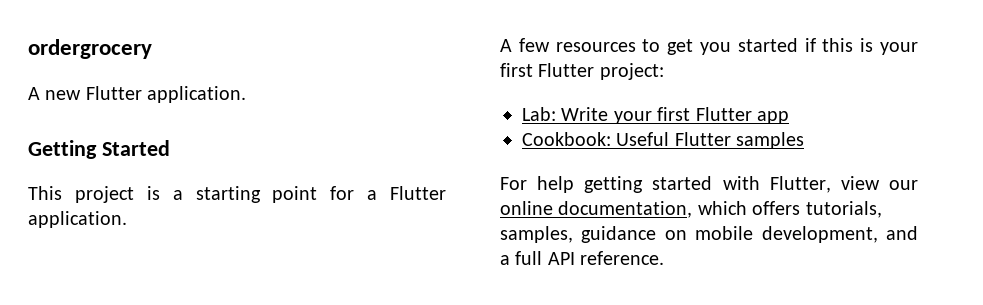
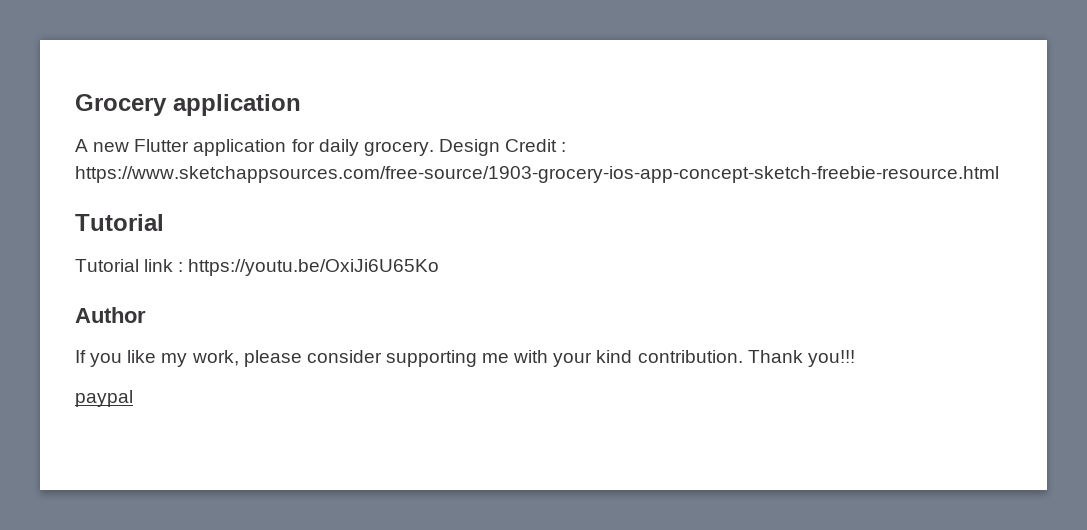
[28,39,152,59] ordergrocery -> [75,94,301,116] Grocery application
[147,86,247,103] [28,140,170,159] [28,186,446,203] [28,211,127,228] [500,38,919,55] [500,63,664,80] [522,107,789,124] [522,132,805,149] [500,176,918,193] [500,201,882,218] [500,226,918,243] [500,251,665,265] application. // Getting Started // This project is a starting point for a Flutter application. // A few resources to get you started if this is your first Flutter project: // Lab: Write your first Flutter app // Cookbook: Useful Flutter samples // For help getting started with Flutter, view our online documentation, which offers tutorials, samples, guidance on mobile development, and a full API reference. -> [193,139,567,156] [75,166,999,183] [75,214,164,231] [75,259,440,276] [75,307,146,323] [75,350,855,367] [75,390,133,407] application for daily grocery. Design Credit : https://www.sketchappsources.com/free-source/1903-grocery-ios-app-concept-sketch-freebie-resource.html // Tutorial // Tutorial link : https://youtu.be/OxiJi6U65Ko // Author // If you like my work, please consider supporting me with your kind contribution. Thank you!!! // paypal

